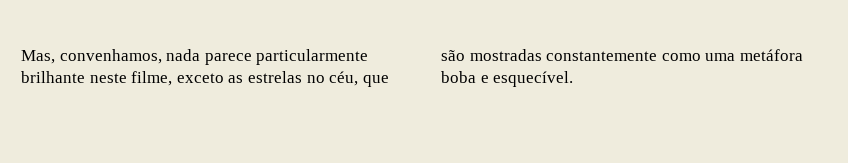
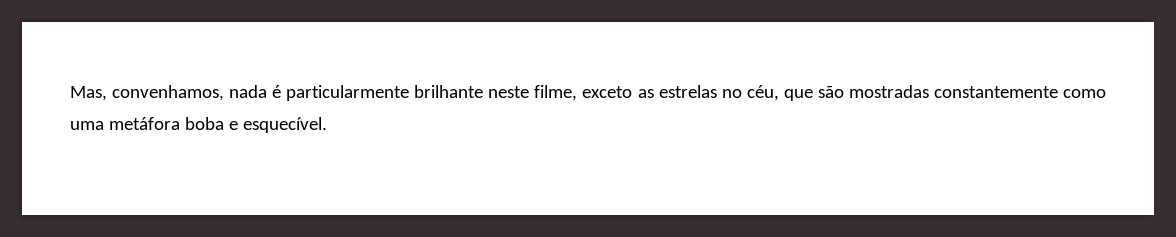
[204,53,252,65] parece -> [272,85,282,98] é

